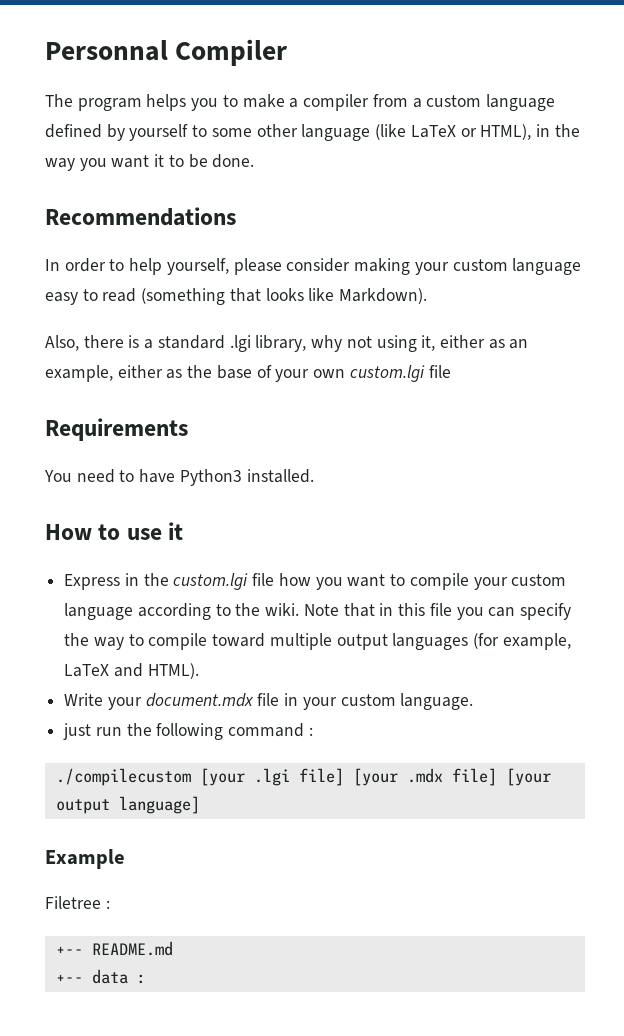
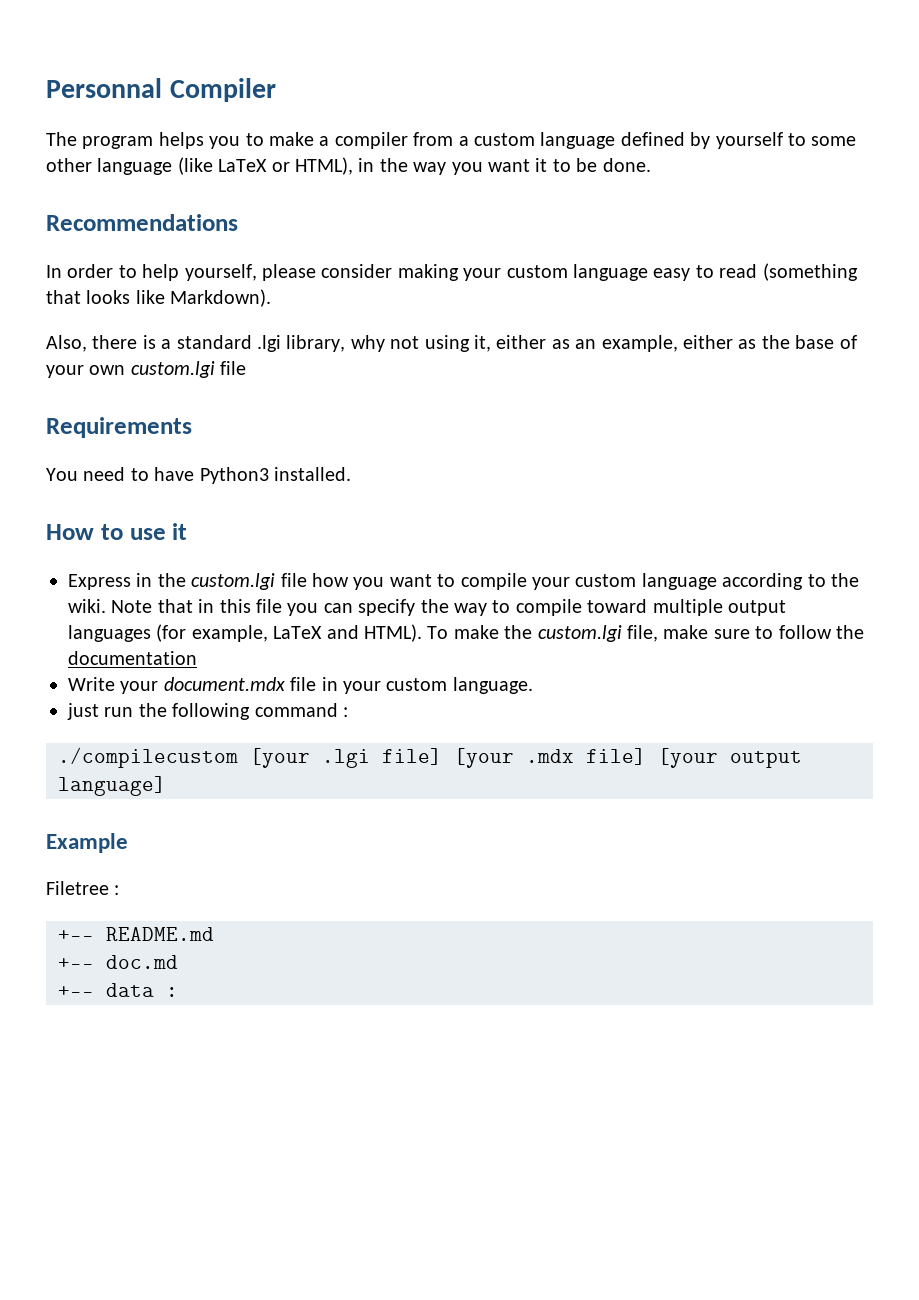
(199, 671) none -> [427,625,864,642] [68,651,197,665] To make the custom.lgi file, make sure to follow the documentation
(173, 948) none -> [58,955,178,969] // +-- doc.md

